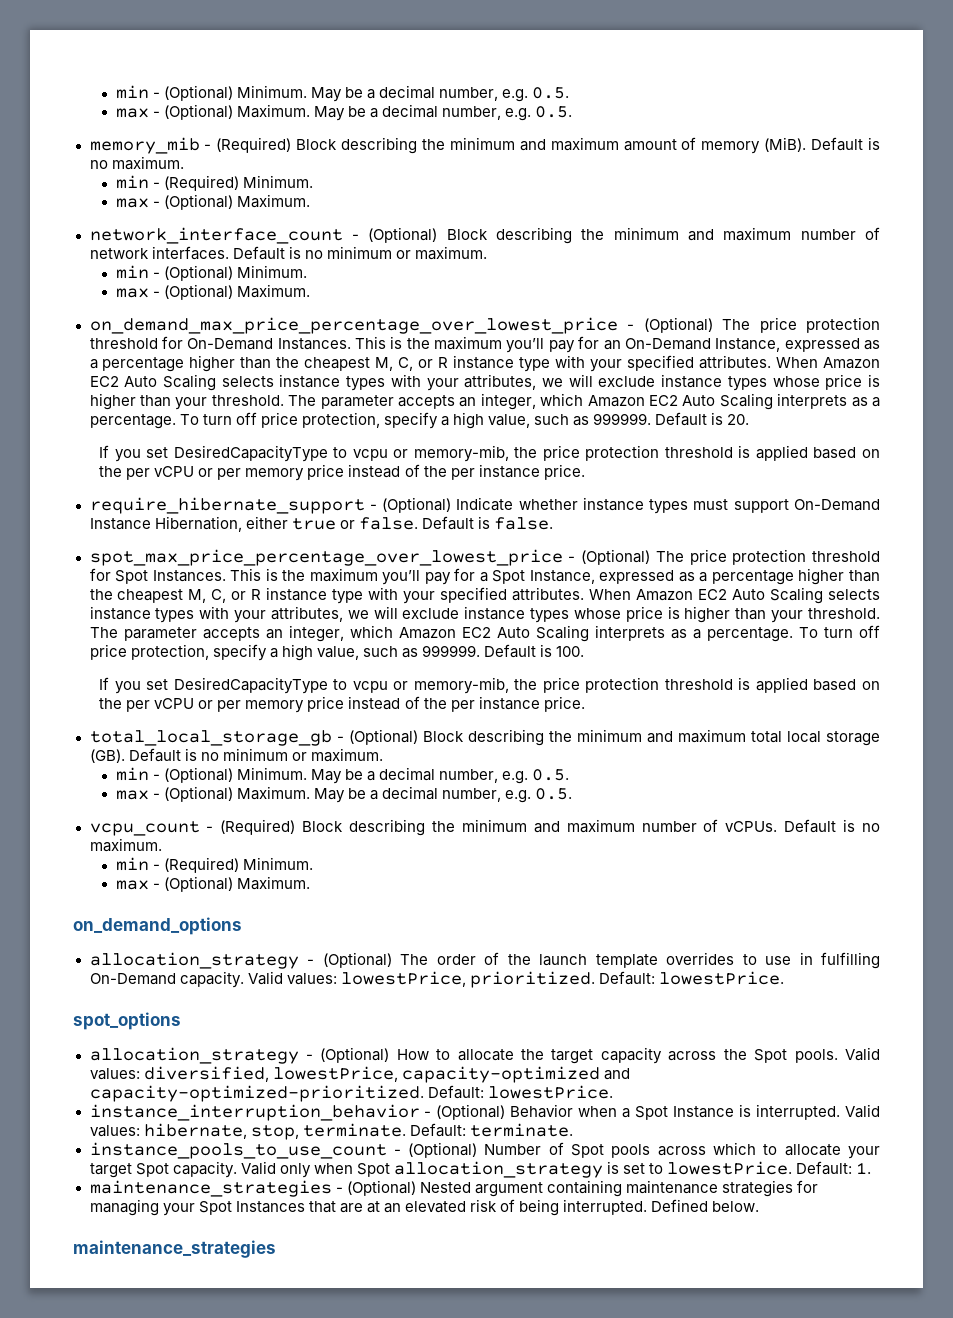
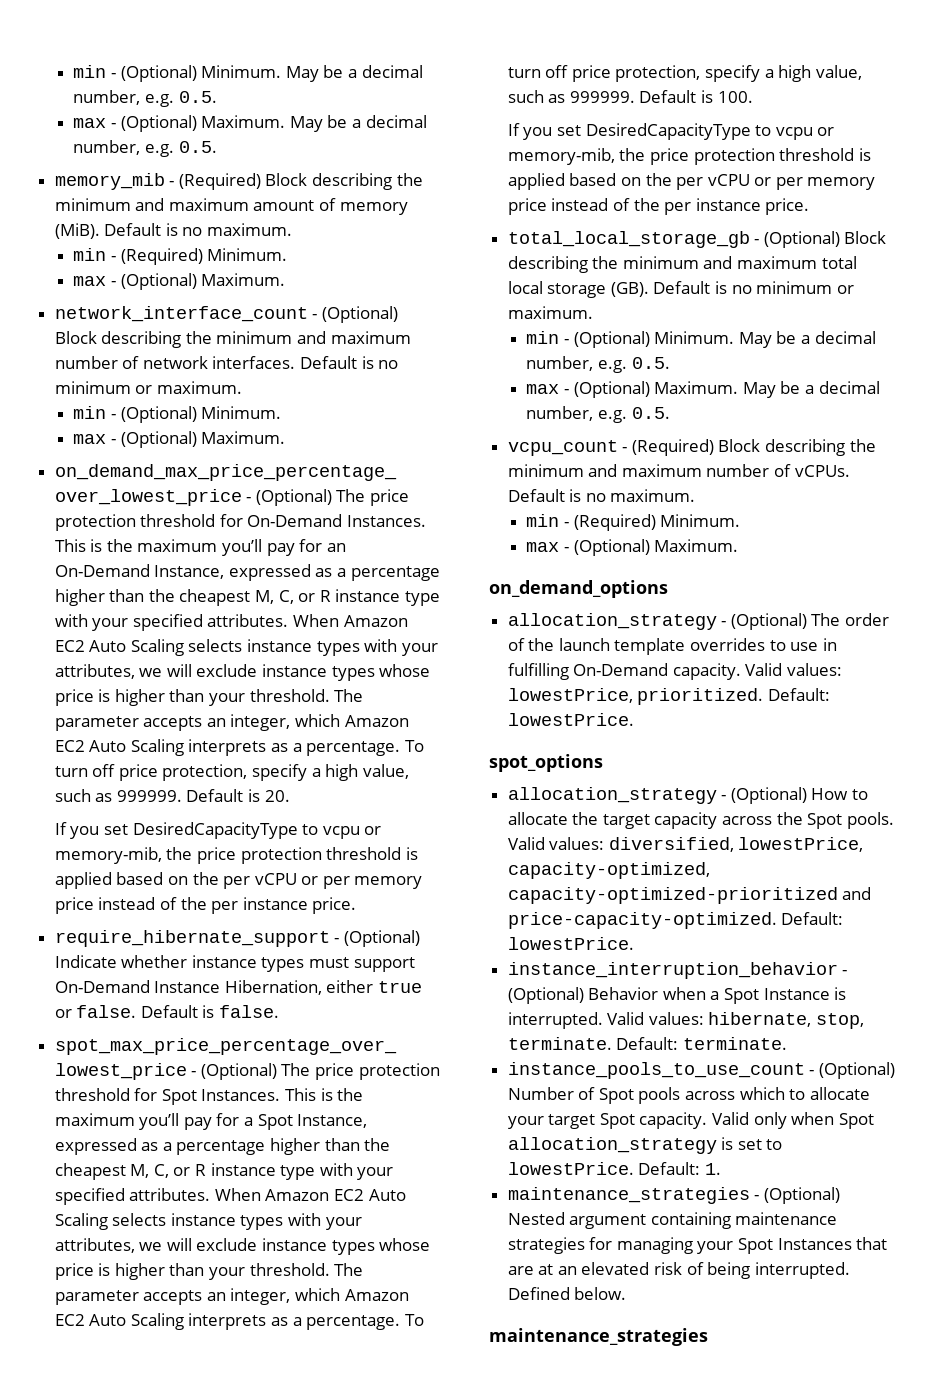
[401,1066,630,1083] [89,1085,424,1102] capacity-optimized and capacity-optimized-prioritized. -> [507,862,710,879] [507,887,872,904] [507,912,777,929] capacity-optimized, capacity-optimized-prioritized and price-capacity-optimized.

